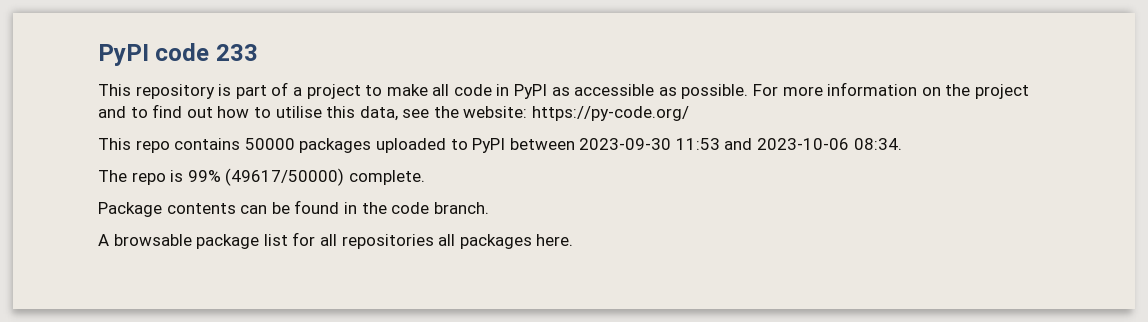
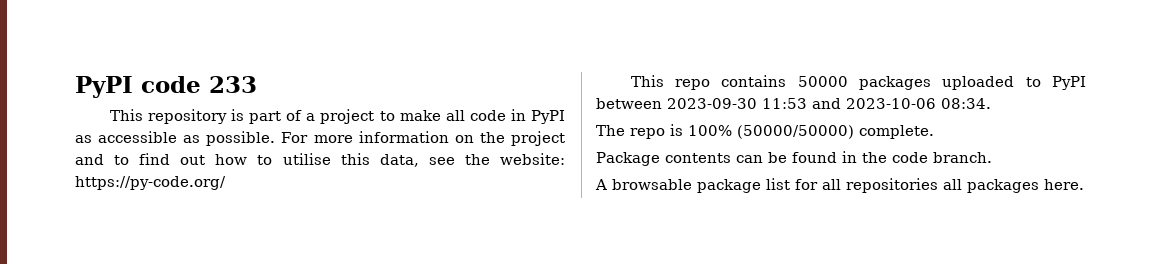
[187,168,345,186] 99% (49617/50000) -> [688,125,854,139] 100% (50000/50000)

